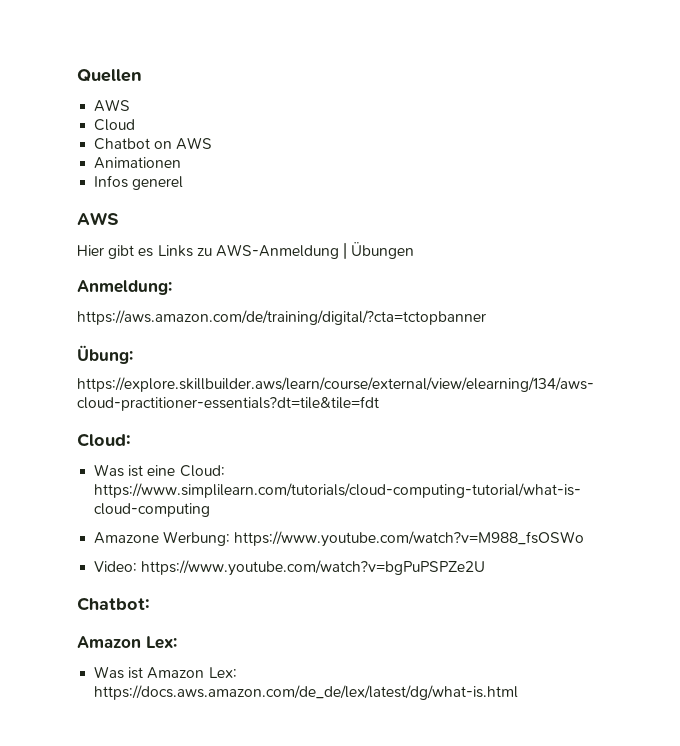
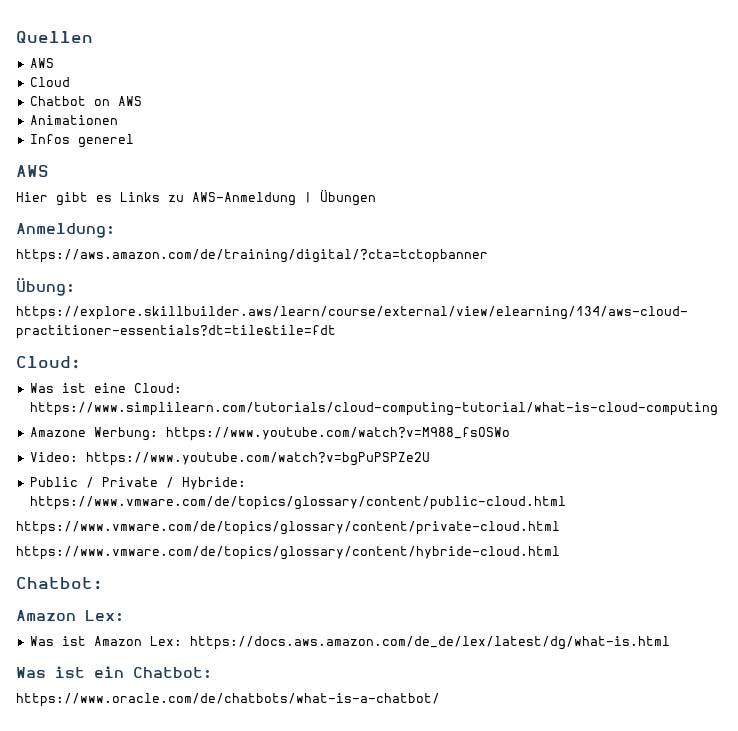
(486, 568) none -> [29,477,246,490] [29,496,566,510] [16,521,560,535] [16,546,560,560] // Public / Private / Hybride: https://www.vmware.com/de/topics/glossary/content/public-cloud.html // https://www.vmware.com/de/topics/glossary/content/private-cloud.html // https://www.vmware.com/de/topics/glossary/content/hybride-cloud.html
(519, 692) none -> [16,666,212,679] [16,693,440,707] // Was ist ein Chatbot: // https://www.oracle.com/de/chatbots/what-is-a-chatbot/

